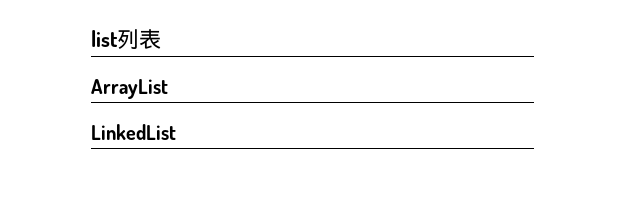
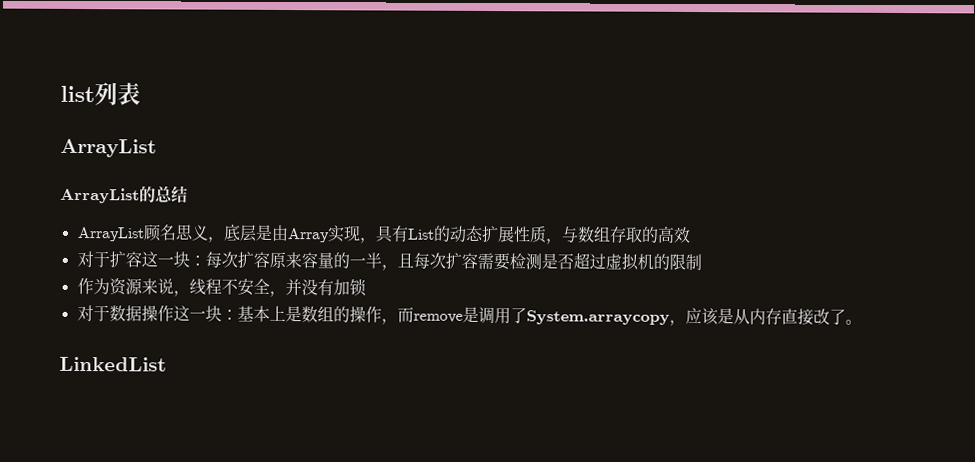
(168, 89) none -> [60,185,188,204] [76,223,691,245] [76,250,702,271] [76,277,367,298] [76,304,862,326] // ArrayList的总结 // ArrayList顾名思义，底层是由Array实现，具有List的动态扩展性质，与数组存取的高效 // 对于扩容这一块：每次扩容原来容量的一半，且每次扩容需要检测是否超过虚拟机的限制 // 作为资源来说，线程不安全，并没有加锁 // 对于数据操作这一块：基本上是数组的操作，而remove是调用了System.arraycopy，应该是从内存直接改了。

